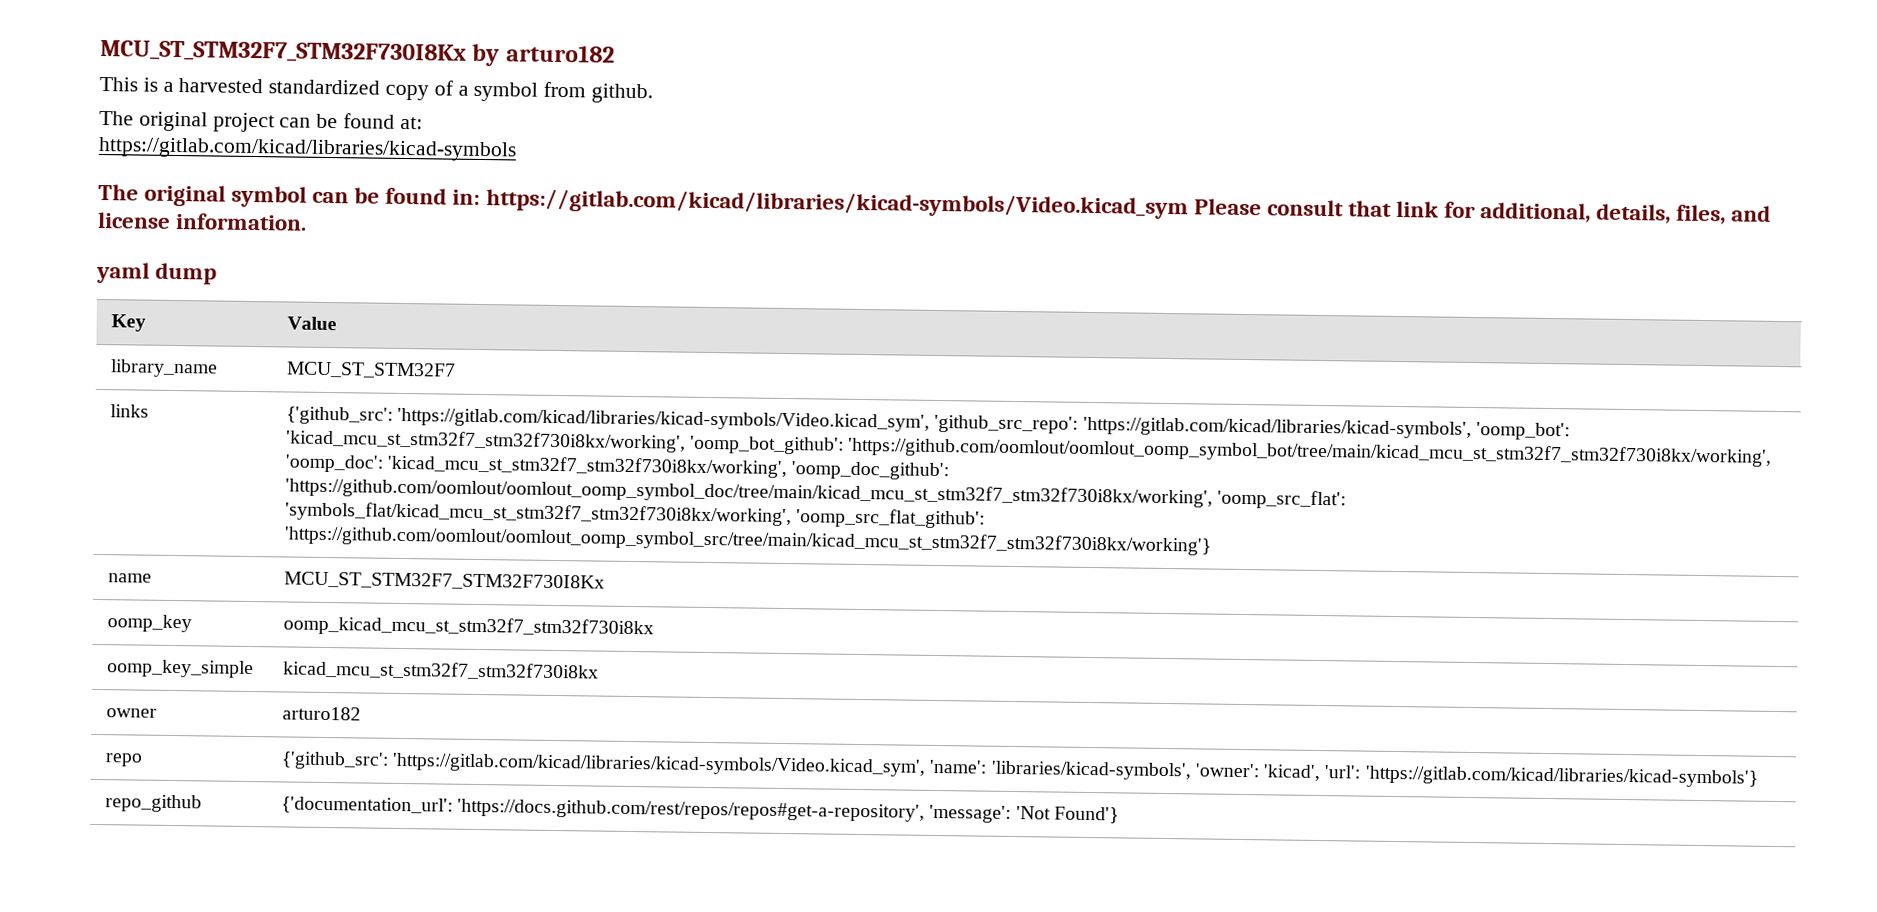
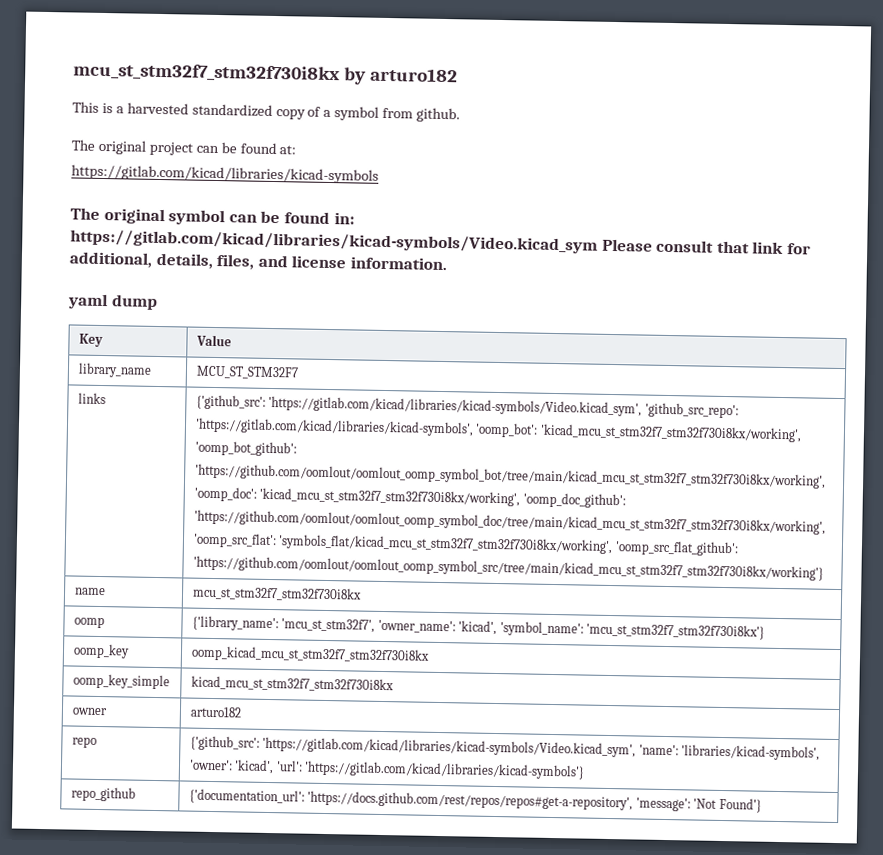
[100,39,467,64] MCU_ST_STM32F7_STM32F730I8Kx -> [73,62,340,84] mcu_st_stm32f7_stm32f730i8kx
[283,571,605,591] MCU_ST_STM32F7_STM32F730I8Kx -> [191,585,362,602] [73,616,105,629] [191,615,766,640] mcu_st_stm32f7_stm32f730i8kx // oomp | {'library_name': 'mcu_st_stm32f7', 'owner_name': 'kicad', 'symbol_name': 'mcu_st_stm32f7_stm32f730i8kx'}

